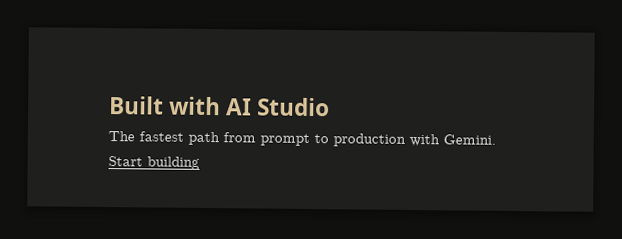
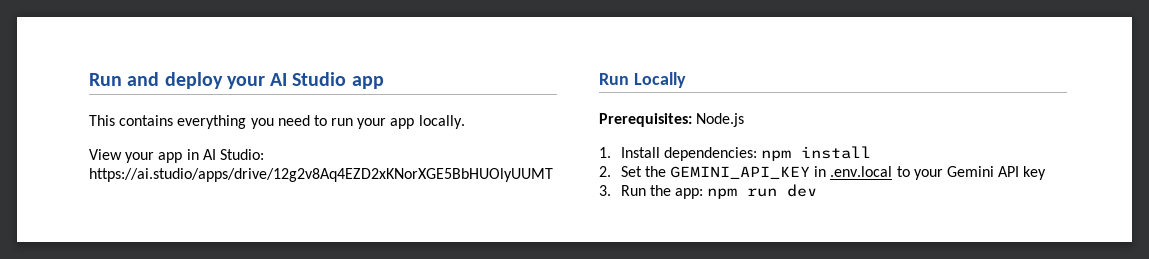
[109,96,331,117] [108,131,496,147] [108,156,200,170] Built with AI Studio // The fastest path from prompt to production with Gemini. // Start building -> [89,72,384,89] [89,115,465,129] [89,149,264,163] [89,168,553,182] [599,72,686,88] [599,113,745,127] [599,146,871,161] [599,166,1047,180] [599,184,818,199] Run and deploy your AI Studio app // This contains everything you need to run your app locally. // View your app in AI Studio: https://ai.studio/apps/drive/12g2v8Aq4EZD2xKNorXGE5BbHUOlyUUMT // Run Locally // Prerequisites: Node.js // 1. Install dependencies: npm install // 2. Set the GEMINI_API_KEY in .env.local to your Gemini API key // 3. Run the app: npm run dev

